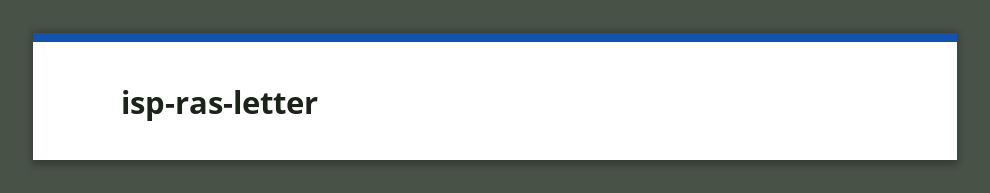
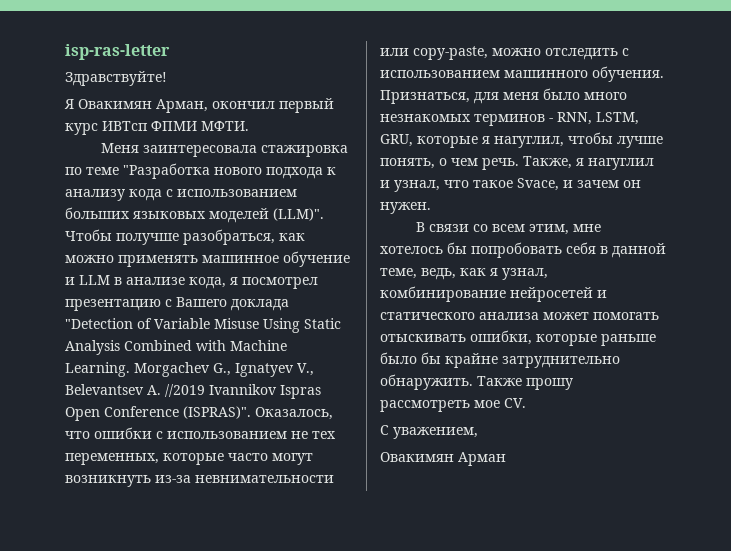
(318, 105) none -> [65,71,167,86] [64,98,334,113] [65,121,249,135] [100,143,348,157] [65,163,336,179] [65,189,297,201] [65,207,324,223] [65,229,305,245] [65,251,350,267] [65,275,318,289] [65,297,289,311] [65,318,341,333] [65,340,287,355] [65,362,314,377] [65,384,321,399] [65,406,333,421] [65,427,336,439] [65,453,313,465] [65,475,334,487] [380,46,629,60] [380,66,664,82] [380,88,627,104] [380,112,639,126] [380,132,663,148] [380,156,654,170] [380,178,641,192] [380,202,431,214] [415,222,601,235] [380,242,666,258] [380,268,548,280] [380,286,607,302] [380,312,659,320] [380,330,656,346] [380,352,620,368] [380,374,573,390] [380,398,526,412] [380,425,478,439] [380,452,506,466] // Здравствуйте! // Я Овакимян Арман, окончил первый курс ИВТсп ФПМИ МФТИ. // Меня заинтересовала стажировка по теме "Разработка нового подхода к анализу кода с использованием больших языковых моделей (LLM)". Чтобы получше разобраться, как можно применять машинное обучение и LLM в анализе кода, я посмотрел презентацию с Вашего доклада "Detection of Variable Misuse Using Static Analysis Combined with Machine Learning. Morgachev G., Ignatyev V., Belevantsev A. //2019 Ivannikov Ispras Open Conference (ISPRAS)". Оказалось, что ошибки с использованием не тех переменных, которые часто могут возникнуть из-за невнимательности или copy-paste, можно отследить с использованием машинного обучения. Признаться, для меня было много незнакомых терминов - RNN, LSTM, GRU, которые я нагуглил, чтобы лучше понять, о чем речь. Также, я нагуглил и узнал, что такое Svace, и зачем он нужен. // В связи со всем этим, мне хотелось бы попробовать себя в данной теме, ведь, как я узнал, комбинирование нейросетей и статического анализа может помогать отыскивать ошибки, которые раньше было бы крайне затруднительно обнаружить. Также прошу рассмотреть мое CV. // С уважением, // Овакимян Арман

